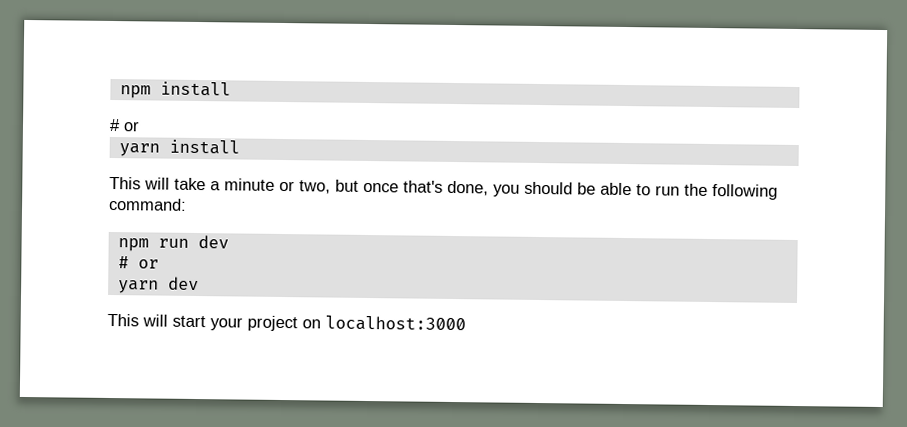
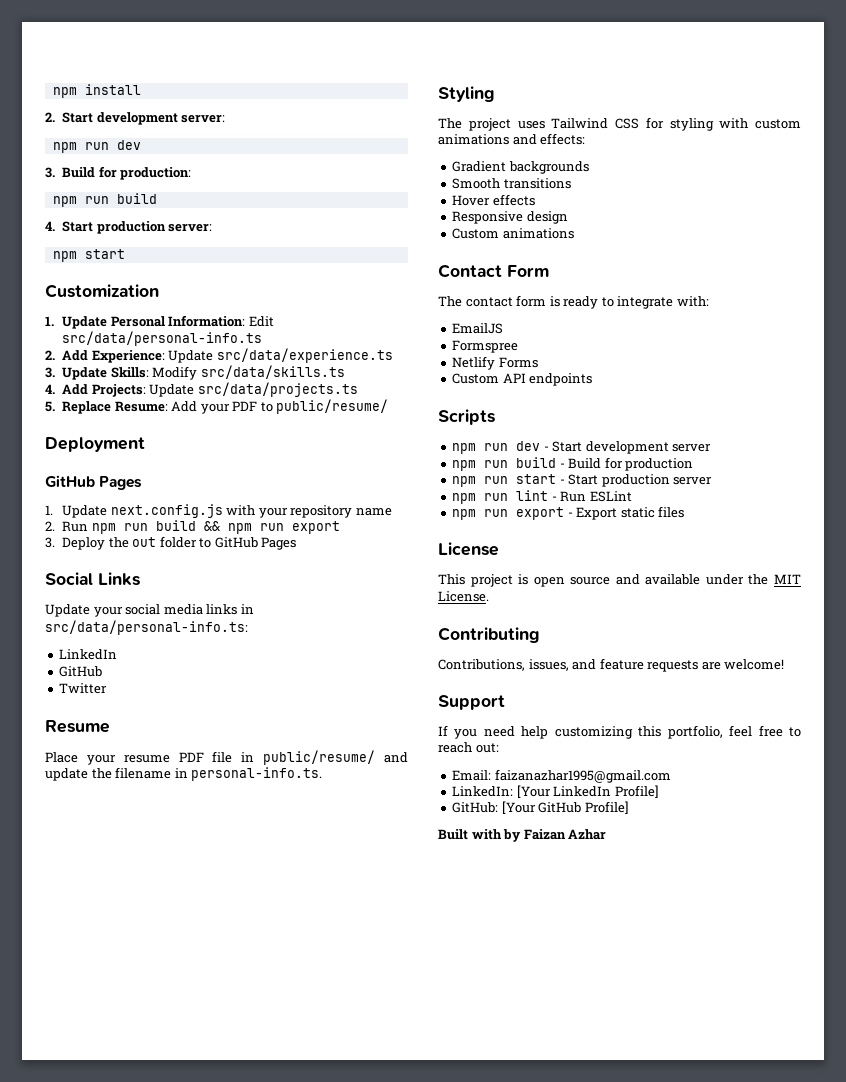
[109,118,140,132] [118,139,240,157] [109,176,778,200] [109,197,187,211] [117,235,229,252] [117,256,159,269] [117,276,199,294] [107,313,466,332] # or // yarn install // This will take a minute or two, but once that's done, you should be able to run the following command: // npm run dev // # or // yarn dev // This will start your project on localhost:3000 -> [45,112,226,125] [52,140,141,153] [45,166,192,180] [52,193,157,207] [45,221,213,234] [52,249,125,262] [45,284,159,298] [45,315,274,329] [62,331,263,346] [45,348,393,363] [45,365,345,380] [45,382,358,397] [45,399,389,414] [45,437,145,452] [45,475,143,490] [45,504,392,518] [45,520,340,534] [45,536,297,550] [45,572,140,586] [45,604,254,617] [45,620,248,635] [59,649,118,660] [59,666,103,677] [59,683,108,694] [45,720,110,733] [45,750,408,765] [45,767,323,781] [438,86,495,102] [438,117,801,131] [438,133,586,145] [452,161,589,174] [452,178,571,189] [452,194,535,206] [452,211,568,224] [452,228,574,239] [438,264,549,278] [438,295,709,309] [452,323,504,334] [452,340,519,353] [452,356,538,370] [452,373,593,386] [438,409,495,425] [452,441,712,454] [452,457,694,471] [452,474,713,487] [452,490,632,504] [452,506,685,520] [438,542,499,556] [438,574,801,587] [438,591,489,602] [438,627,540,643] [438,658,785,672] [438,695,505,710] [438,725,801,739] [438,742,499,753] [452,769,671,783] [452,785,659,798] [452,801,629,814] [438,829,607,842] 2. Start development server: // npm run dev // 3. Build for production: // npm run build // 4. Start production server: // npm start // Customization // 1. Update Personal Information: Edit src/data/personal-info.ts // 2. Add Experience: Update src/data/experience.ts // 3. Update Skills: Modify src/data/skills.ts // 4. Add Projects: Update src/data/projects.ts // 5. Replace Resume: Add your PDF to public/resume/ // Deployment // GitHub Pages // 1. Update next.config.js with your repository name // 2. Run npm run build && npm run export // 3. Deploy the out folder to GitHub Pages // Social Links // Update your social media links in src/data/personal-info.ts: // LinkedIn // GitHub // Twitter // Resume // Place your resume PDF file in public/resume/ and update the filename in personal-info.ts. // Styling // The project uses Tailwind CSS for styling with custom animations and effects: // Gradient backgrounds // Smooth transitions // Hover effects // Responsive design // Custom animations // Contact Form // The contact form is ready to integrate with: // EmailJS // Formspree // Netlify Forms // Custom API endpoints // Scripts // npm run dev - Start development server // npm run build - Build for production // npm run start - Start production server // npm run lint - Run ESLint // npm run export - Export static files // License // This project is open source and available under the MIT License. // Contributing // Contributions, issues, and feature requests are welcome! // Support // If you need help customizing this portfolio, feel free to reach out: // Email: faizanazhar1995@gmail.com // LinkedIn: [Your LinkedIn Profile] // GitHub: [Your GitHub Profile] // Built with by Faizan Azhar

